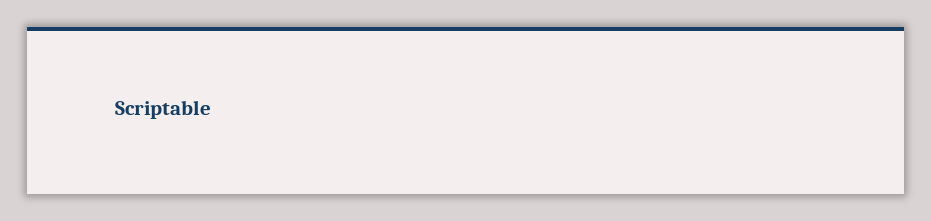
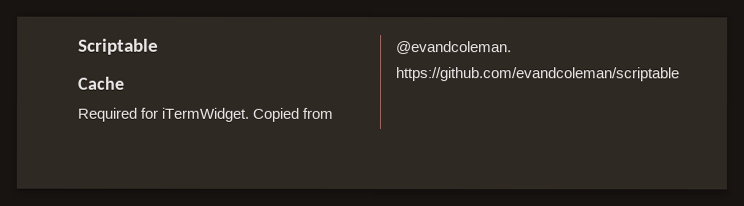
(211, 109) none -> [78,76,125,90] [77,107,334,122] [396,41,512,55] [396,67,680,82] // Cache // Required for iTermWidget. Copied from @evandcoleman. https://github.com/evandcoleman/scriptable

